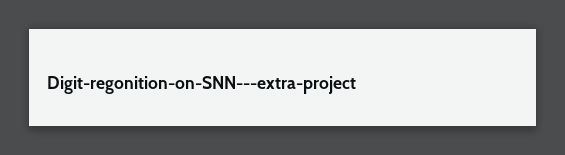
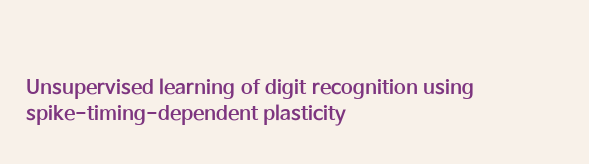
[47,76,356,94] Digit-regonition-on-SNN---extra-project -> [26,78,474,99] [26,104,347,126] Unsupervised learning of digit recognition using spike-timing-dependent plasticity

